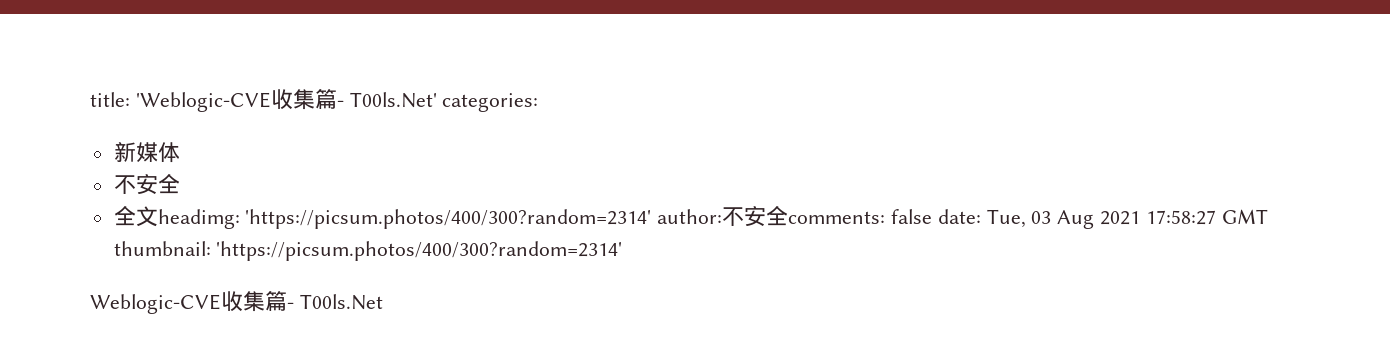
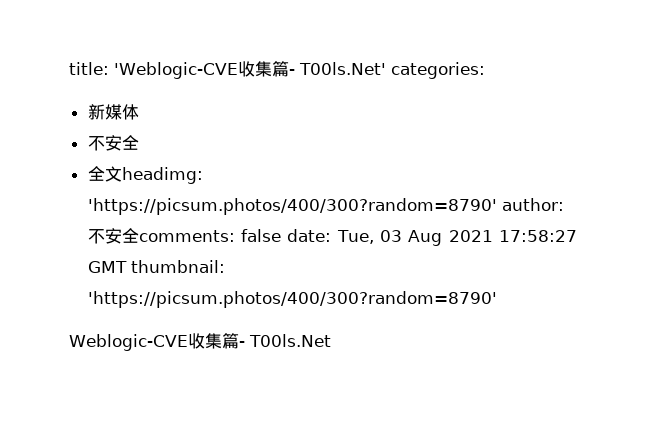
[245,209,652,229] 'https://picsum.photos/400/300?random=2314' -> [87,198,497,215] 'https://picsum.photos/400/300?random=8790'
[216,241,623,261] 'https://picsum.photos/400/300?random=2314' -> [87,291,497,308] 'https://picsum.photos/400/300?random=8790'

